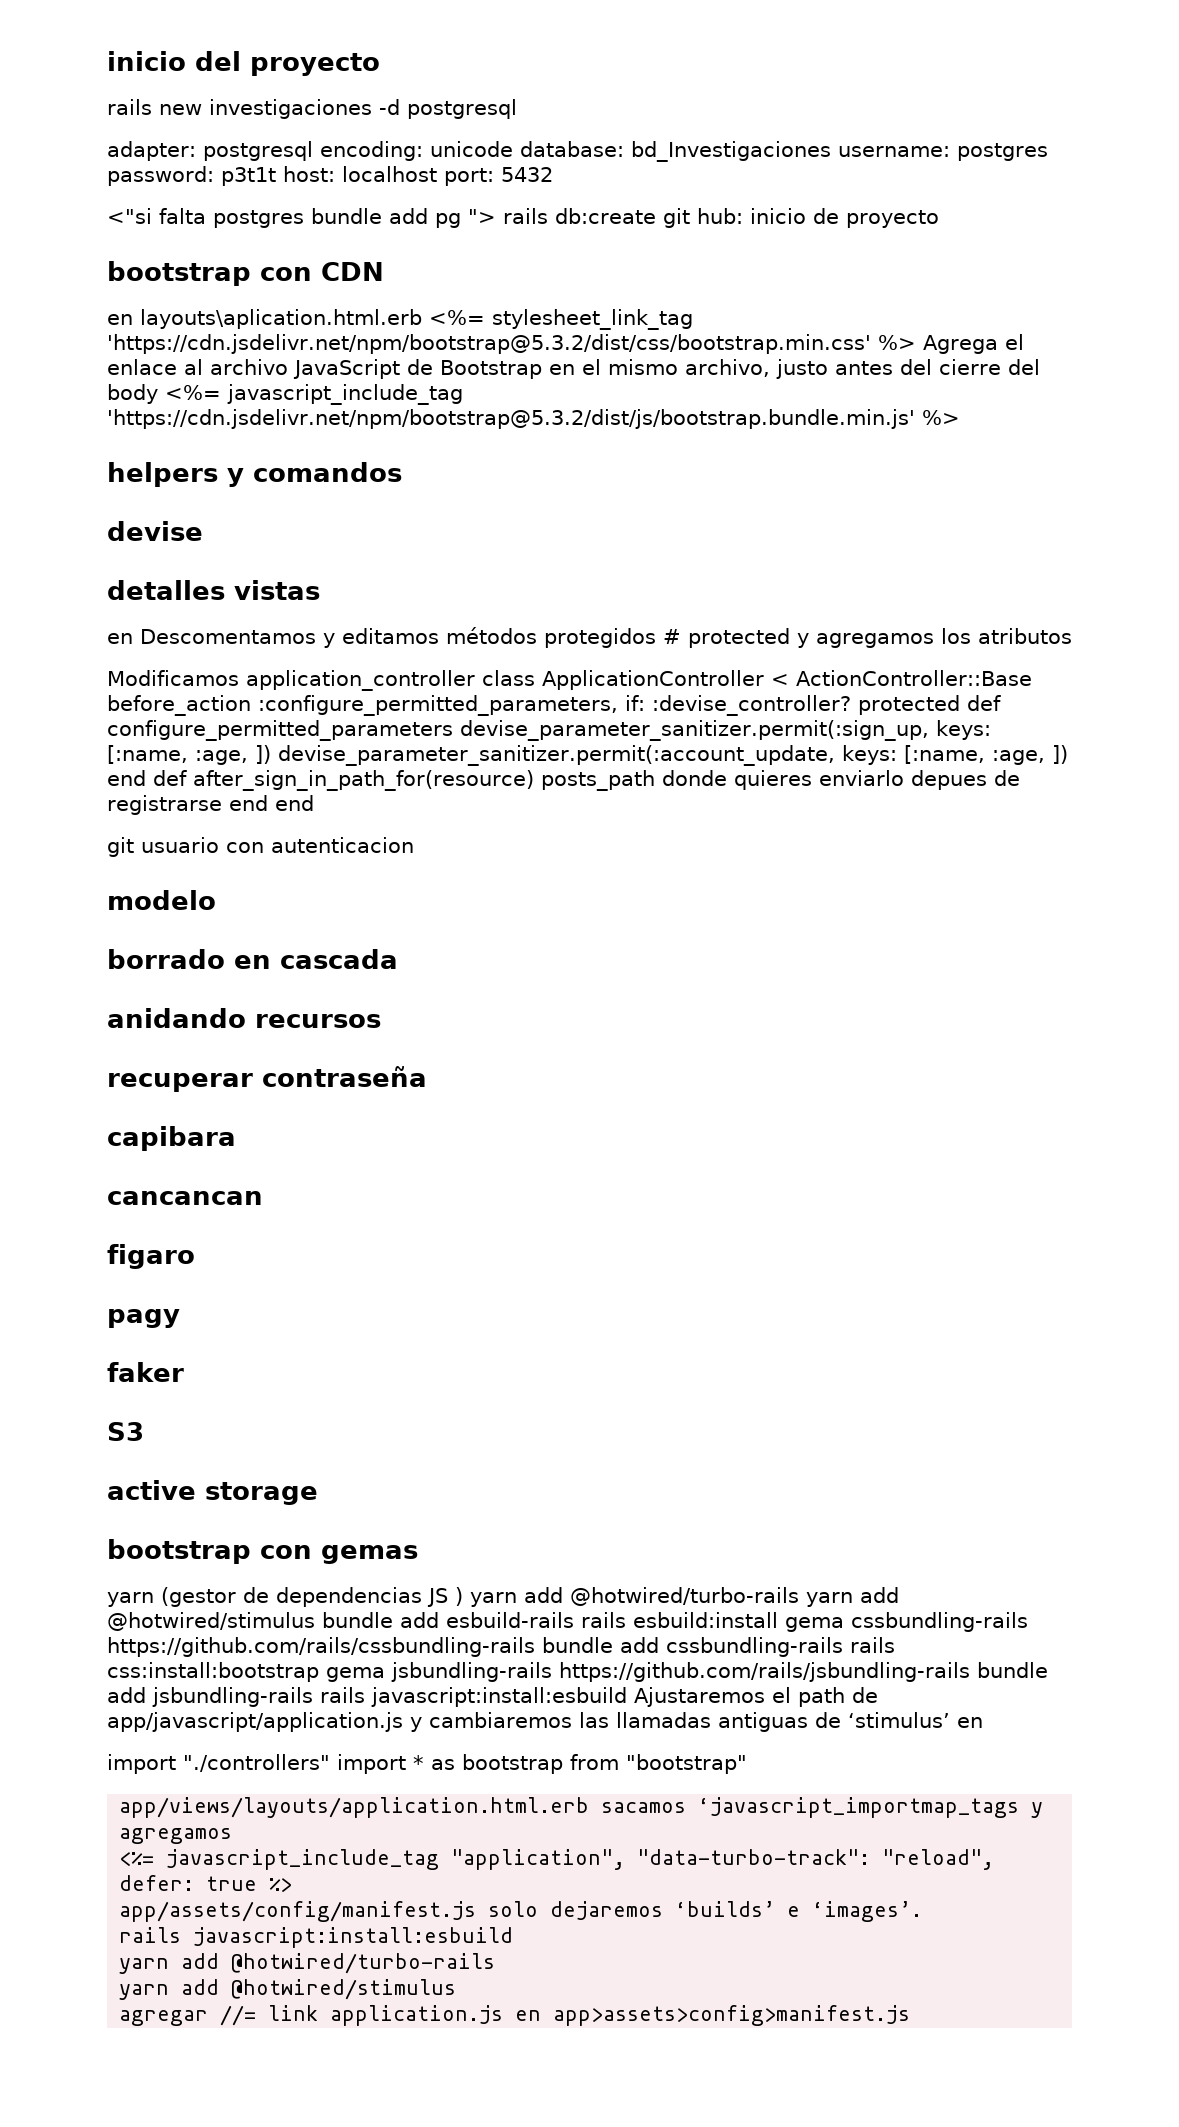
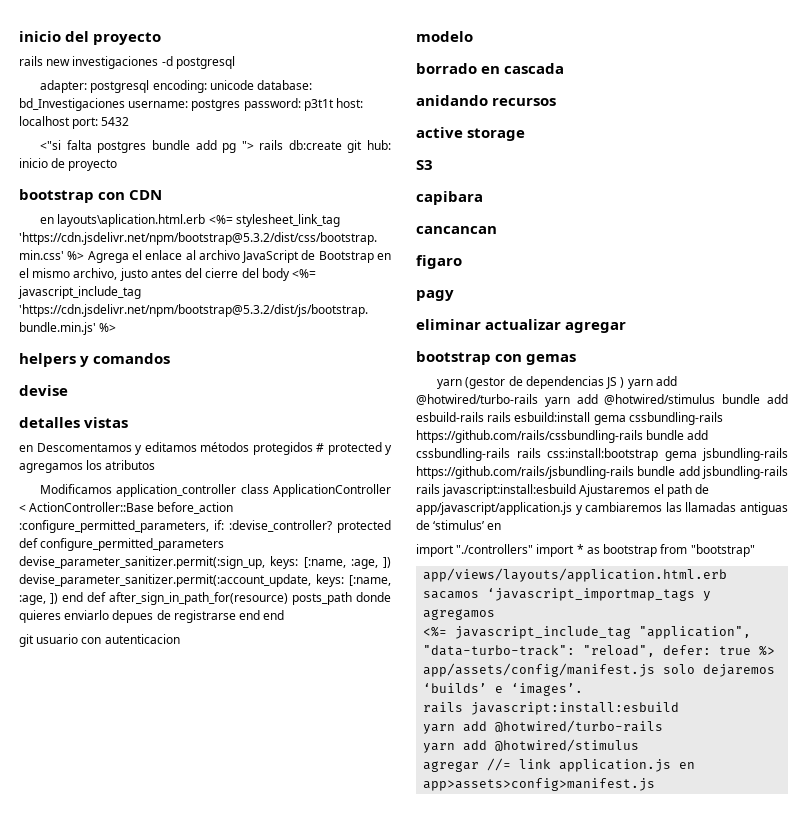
[107,1066,427,1092] recuperar contraseña -> [416,127,526,141] [416,160,433,170] active storage // S3
[107,1362,184,1382] [107,1422,144,1441] [107,1480,318,1505] faker // S3 // active storage -> [416,319,627,333] eliminar actualizar agregar

